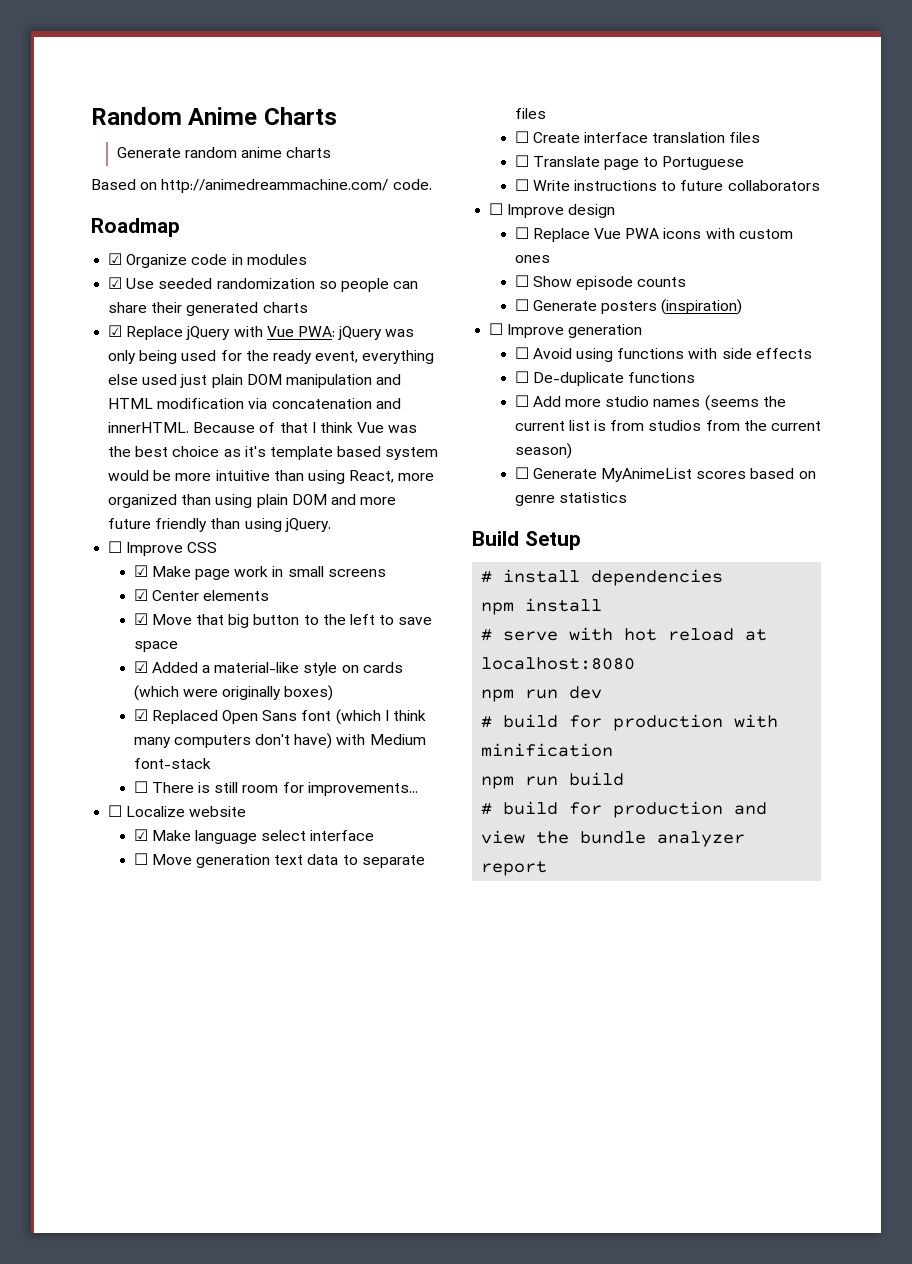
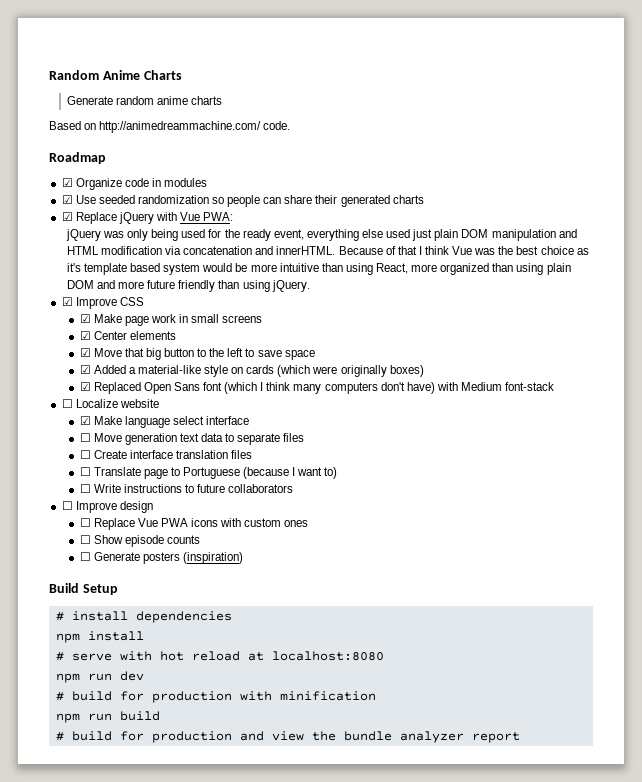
(335, 331) none -> (234, 216) //
[108,541,123,553] ☐ -> [61,297,73,306] ☑
[133,781,418,796] // ☐ There is still room for improvements... -> (555, 386) none
(745, 163) none -> [243,467,338,479] (because I want to)
[489,323,643,338] [514,347,812,362] [514,371,696,386] [514,395,786,411] [514,420,821,431] [514,443,572,459] [514,467,816,482] [514,492,627,506] // ☐ Improve generation // ☐ Avoid using functions with side effects // ☐ De-duplicate functions // ☐ Add more studio names (seems the current list is from studios from the current season) // ☐ Generate MyAnimeList scores based on genre statistics -> (243, 558) none

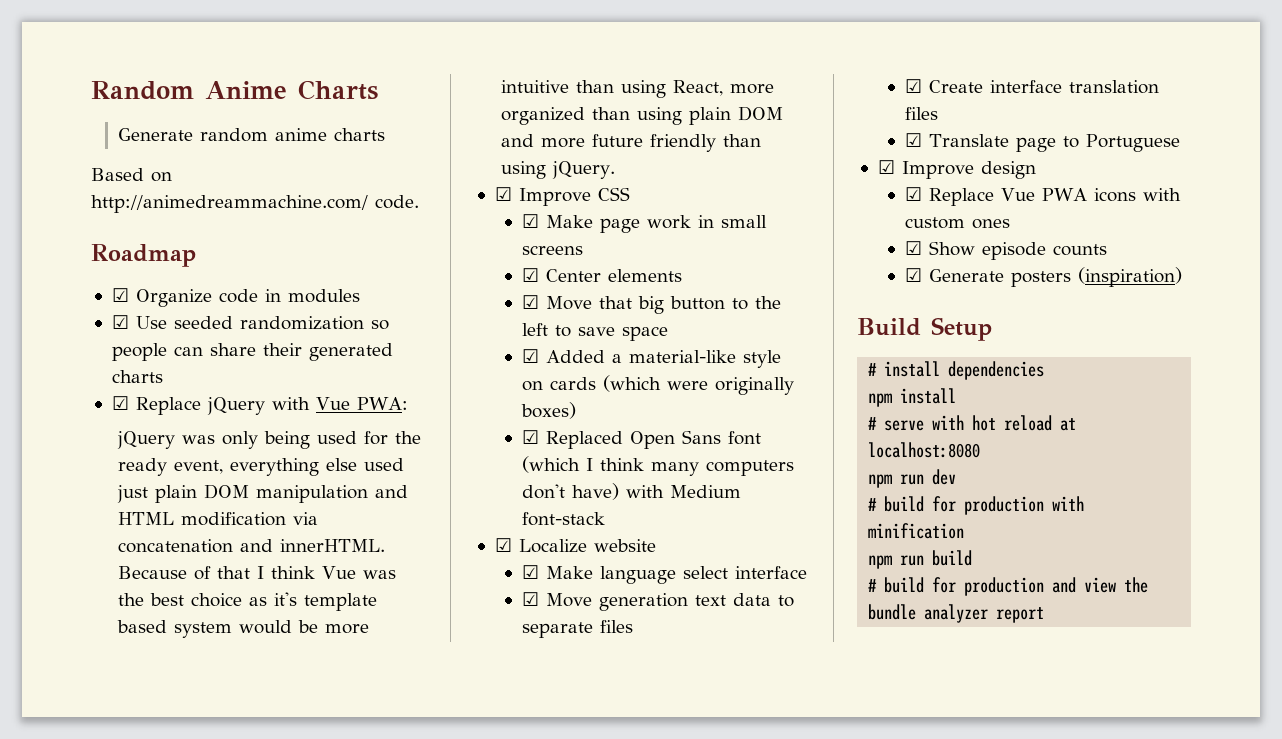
[61,399,73,408] ☐ -> [494,538,512,552] ☑
[79,433,91,442] ☐ -> [522,592,540,606] ☑
[79,450,91,459] ☐ -> [905,79,923,93] ☑
[79,467,91,476] ☐ -> [905,133,923,147] ☑
[243,467,338,479] [79,484,294,493] [61,501,73,510] (because I want to) // ☐ Write instructions to future collaborators // ☐ -> [877,160,895,174] // ☑
[79,518,91,527] ☐ -> [905,187,923,201] ☑
[79,535,91,544] ☐ -> [905,241,923,255] ☑
[79,552,91,561] ☐ -> [905,268,923,282] ☑

